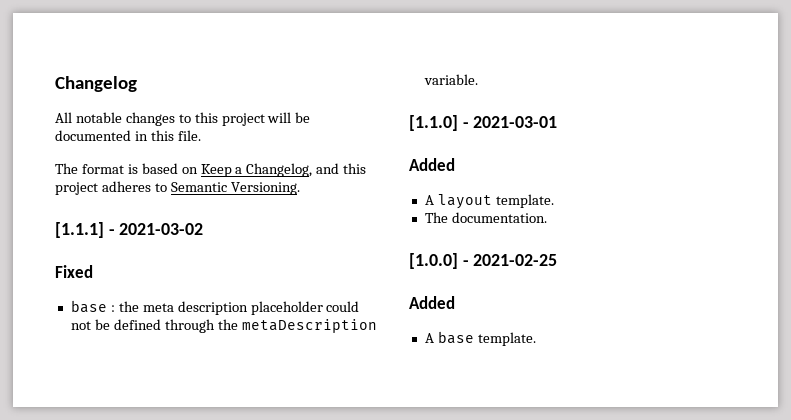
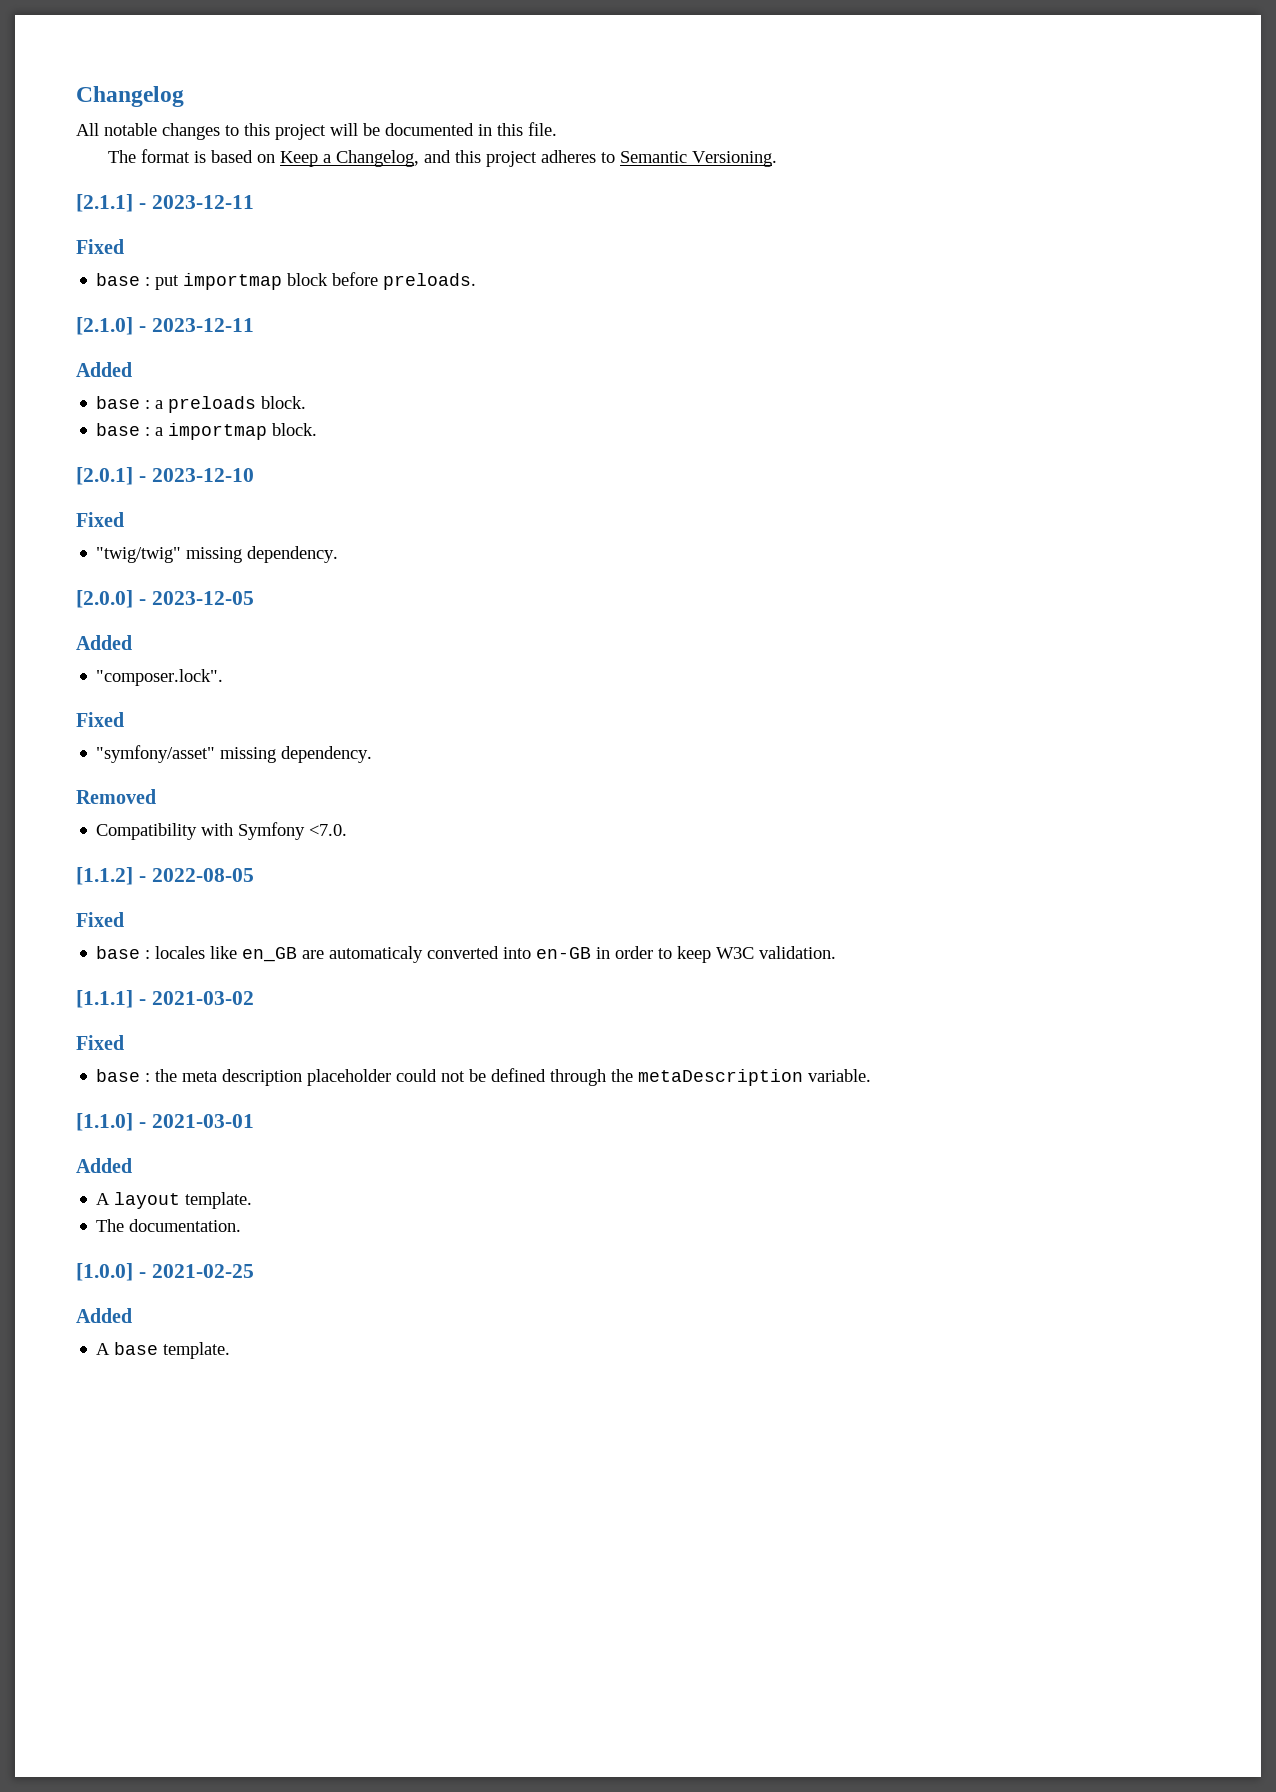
(300, 188) none -> [76,194,254,212] [76,239,124,254] [96,272,477,290] [76,317,254,335] [76,362,132,377] [96,396,307,413] [96,423,318,440] [76,467,254,485] [76,512,124,527] [96,546,339,563] [76,590,254,608] [76,635,132,650] [96,669,224,686] [76,712,124,727] [96,745,373,763] [76,789,156,804] [96,822,348,840] [76,867,254,885] [76,912,124,927] [96,946,837,963] // [2.1.1] - 2023-12-11 // Fixed // base : put importmap block before preloads. // [2.1.0] - 2023-12-11 // Added // base : a preloads block. // base : a importmap block. // [2.0.1] - 2023-12-10 // Fixed // "twig/twig" missing dependency. // [2.0.0] - 2023-12-05 // Added // "composer.lock". // Fixed // "symfony/asset" missing dependency. // Removed // Compatibility with Symfony <7.0. // [1.1.2] - 2022-08-05 // Fixed // base : locales like en_GB are automaticaly converted into en-GB in order to keep W3C validation.

